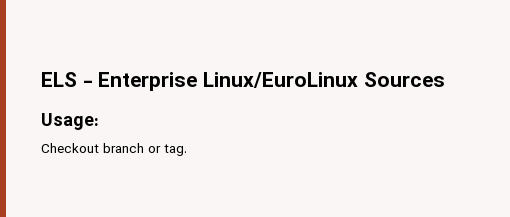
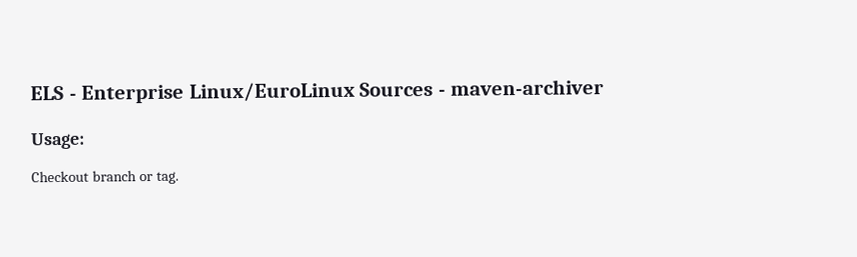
(445, 79) none -> [437,79,605,96] - maven-archiver

